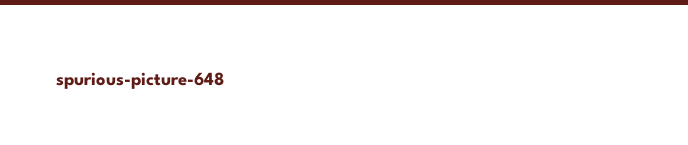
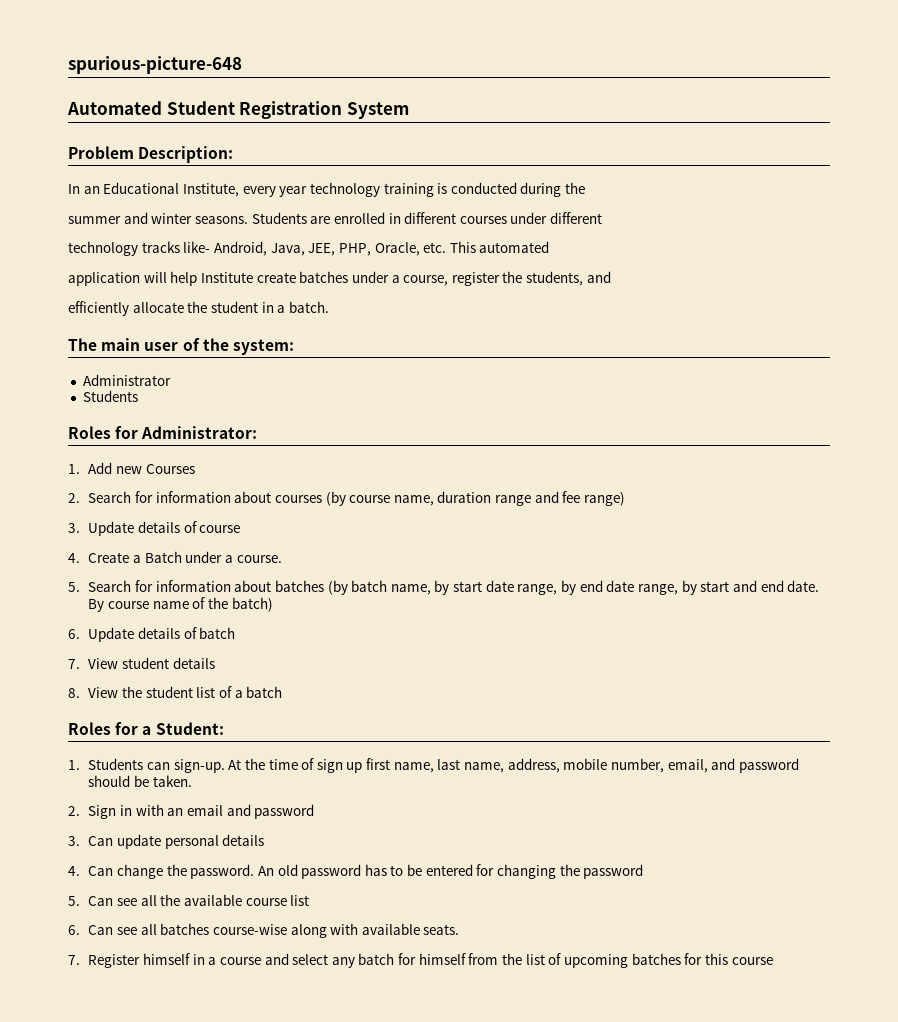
(224, 80) none -> [67,101,409,119] [68,146,234,163] [68,182,586,197] [68,212,603,224] [68,241,550,256] [68,271,611,286] [68,301,329,316] [68,338,294,355] [82,374,171,386] [82,390,138,402] [68,426,258,439] [68,462,195,474] [68,491,626,506] [68,521,241,536] [68,551,282,563] [68,580,820,595] [88,597,273,612] [68,627,236,642] [68,657,215,669] [68,686,283,698] [68,722,224,735] [68,758,799,773] [88,775,192,787] [68,804,315,819] [68,834,265,849] [68,864,644,879] [68,894,310,906] [68,923,460,938] [68,953,773,968] // Automated Student Registration System // Problem Description: // In an Educational Institute, every year technology training is conducted during the // summer and winter seasons. Students are enrolled in different courses under different // technology tracks like- Android, Java, JEE, PHP, Oracle, etc. This automated // application will help Institute create batches under a course, register the students, and // efficiently allocate the student in a batch. // The main user of the system: // Administrator // Students // Roles for Administrator: // 1. Add new Courses // 2. Search for information about courses (by course name, duration range and fee range) // 3. Update details of course // 4. Create a Batch under a course. // 5. Search for information about batches (by batch name, by start date range, by end date range, by start and end date. By course name of the batch) // 6. Update details of batch // 7. View student details // 8. View the student list of a batch // Roles for a Student: // 1. Students can sign-up. At the time of sign up first name, last name, address, mobile number, email, and password should be taken. // 2. Sign in with an email and password // 3. Can update personal details // 4. Can change the password. An old password has to be entered for changing the password // 5. Can see all the available course list // 6. Can see all batches course-wise along with available seats. // 7. Register himself in a course and select any batch for himself from the list of upcoming batches for this course

